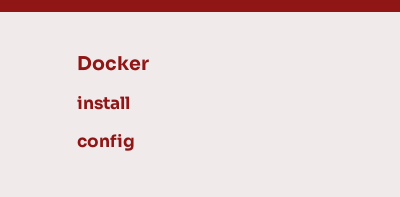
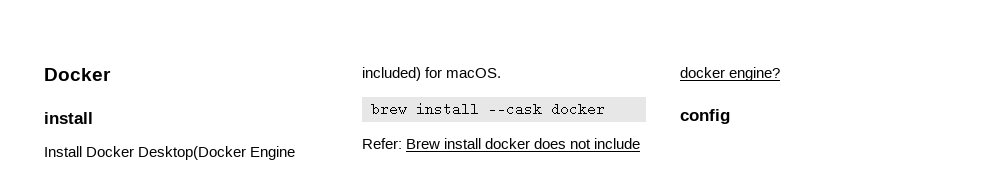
(130, 102) none -> [44,146,296,160] [362,67,502,81] [371,102,605,116] [362,138,641,149] [680,67,781,81] // Install Docker Desktop(Docker Engine included) for macOS. // brew install --cask docker // Refer: Brew install docker does not include docker engine?

